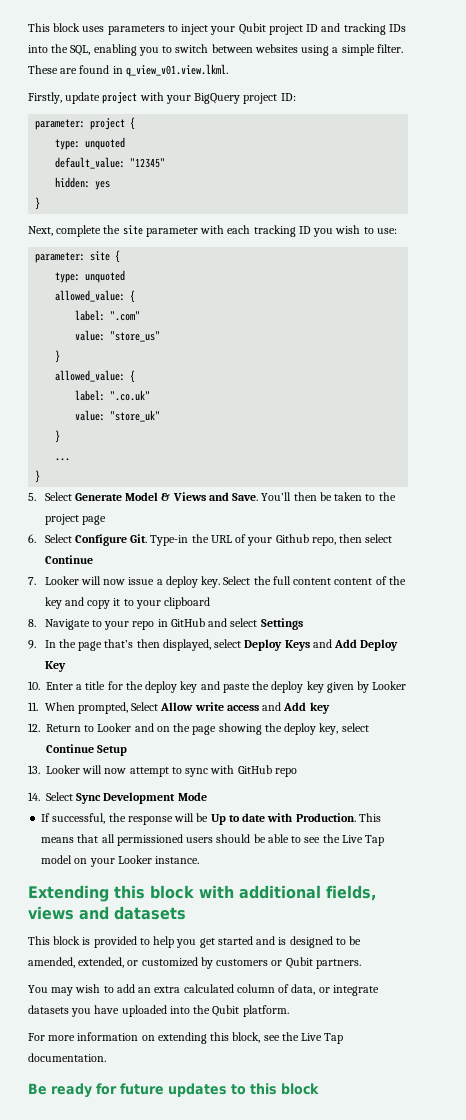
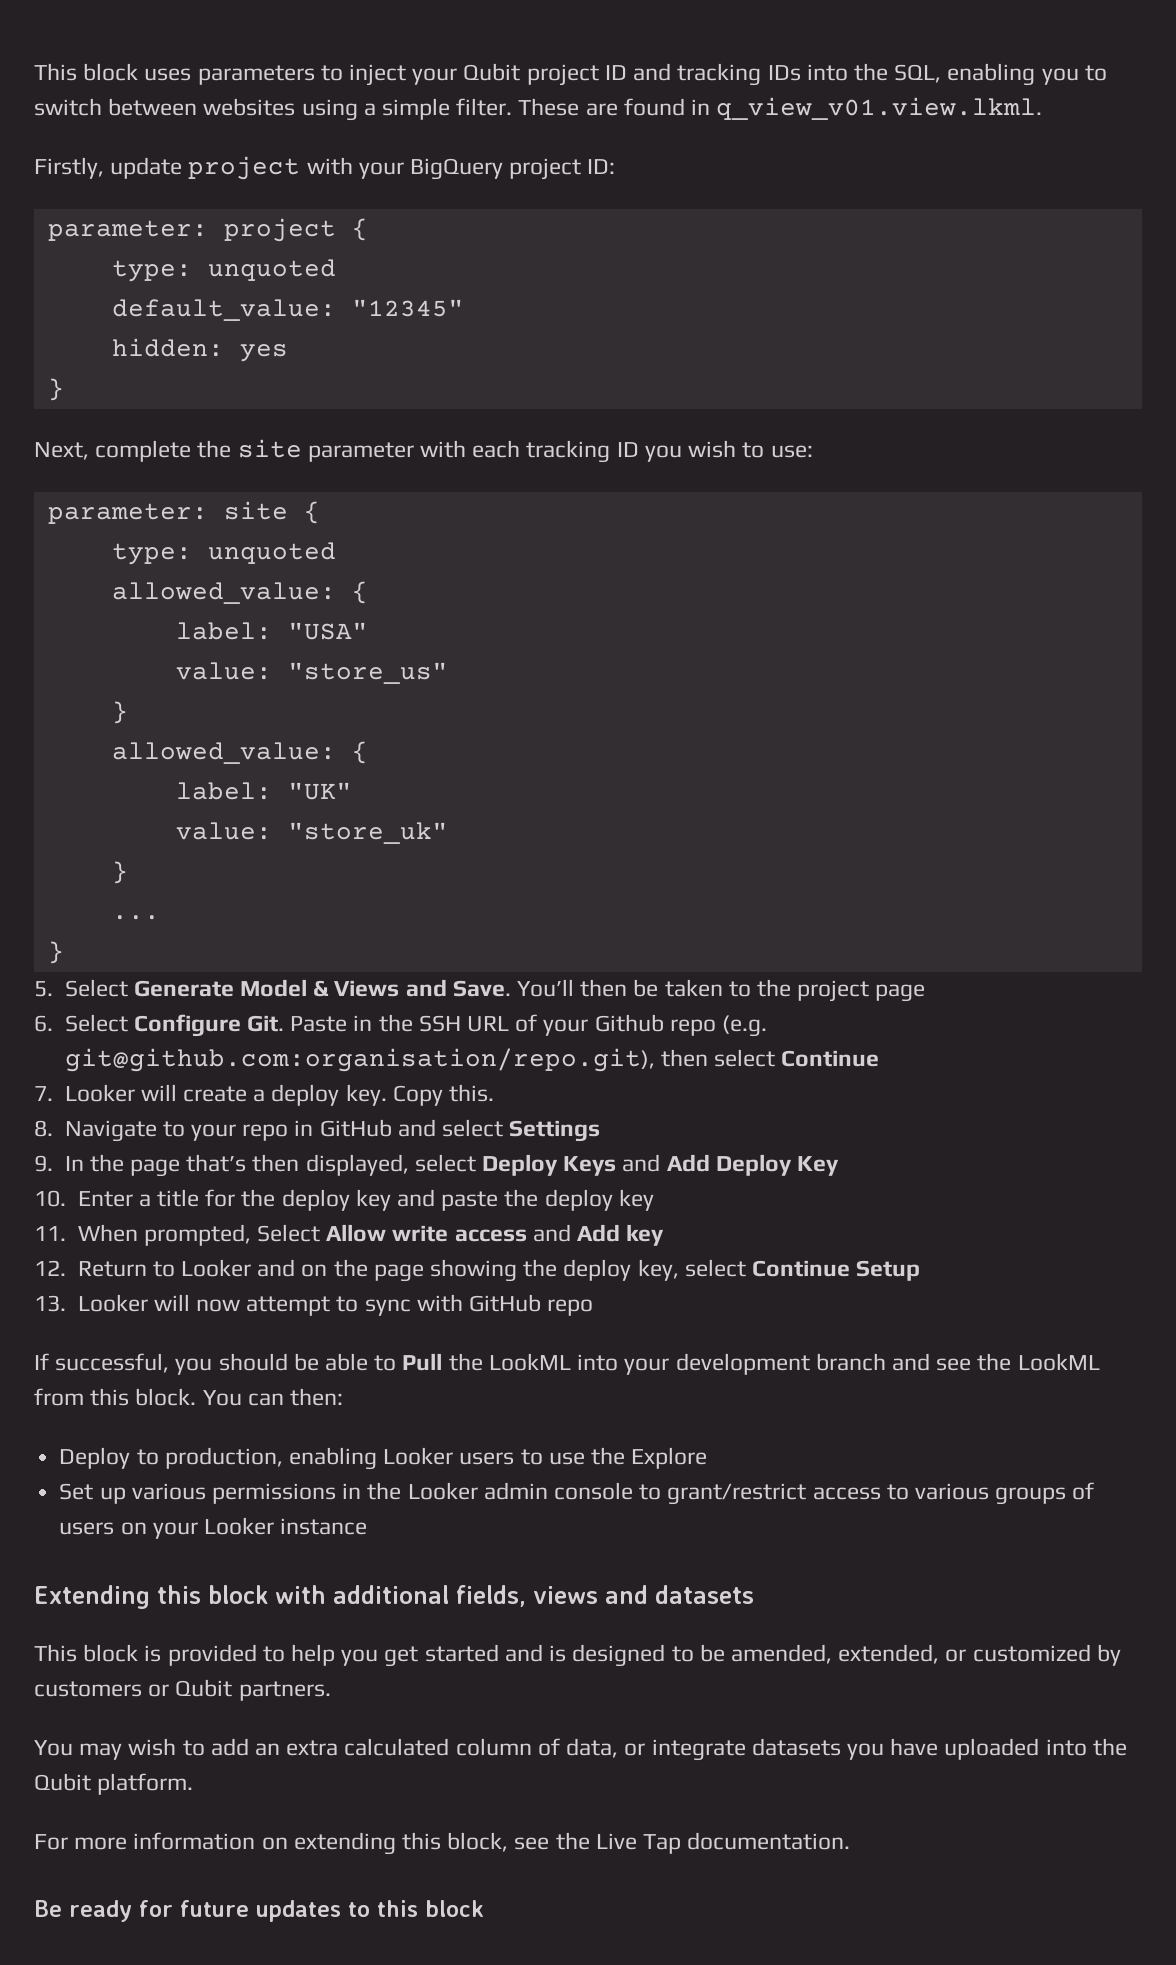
[110,311,141,321] ".com" -> [287,622,368,640] "USA"
[110,390,151,401] ".co.uk" -> [287,782,352,800] "UK"
[150,534,209,546] Type-in the -> [290,1014,461,1032] Paste in the SSH
[311,537,336,546] repo, -> [669,1015,768,1037] [64,1048,655,1072] repo (e.g. git@github.com:organisation/repo.git),
[103,577,155,585] now issue -> [182,1086,247,1102] create
[223,576,406,585] [44,597,211,609] Select the full content content of the key and copy it to your clipboard -> [392,1084,494,1106] Copy this.
[326,681,407,693] given by Looker -> (654, 1200) none
[28,792,207,804] [41,813,381,825] [41,834,385,846] [41,855,73,864] 14. Select Sync Development Mode // If successful, the response will be Up to date with Production. This means that all permissioned users should be able to see the Live Tap model -> [34,1353,1100,1375] [34,1388,344,1406] [59,1447,708,1470] [59,1482,1095,1505] [59,1522,115,1535] If successful, you should be able to Pull the LookML into your development branch and see the LookML from this block. You can then: // Deploy to production, enabling Looker users to use the Explore // Set up various permissions in the Looker admin console to grant/restrict access to various groups of users
[155,856,200,864] instance. -> [280,1518,368,1535] instance

